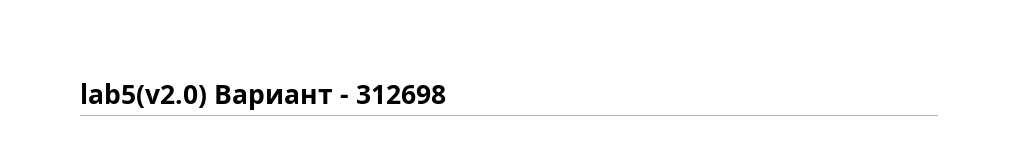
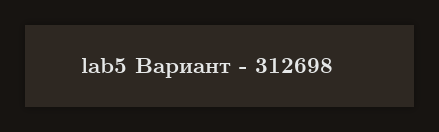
[80,83,207,108] lab5(v2.0) -> [81,58,127,73] lab5

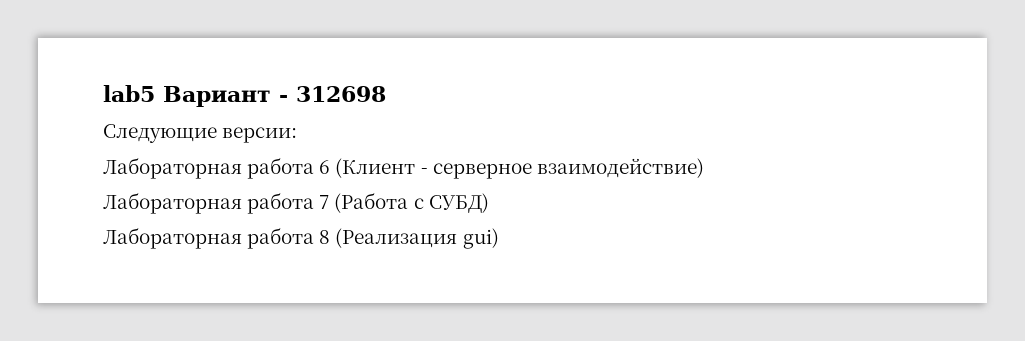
(333, 65) none -> [103,124,298,143] [103,157,704,179] [103,192,489,214] [103,227,499,249] // Следующие версии: // Лабораторная работа 6 (Клиент - серверное взаимодействие) // Лабораторная работа 7 (Работа с СУБД) // Лабораторная работа 8 (Реализация gui)

